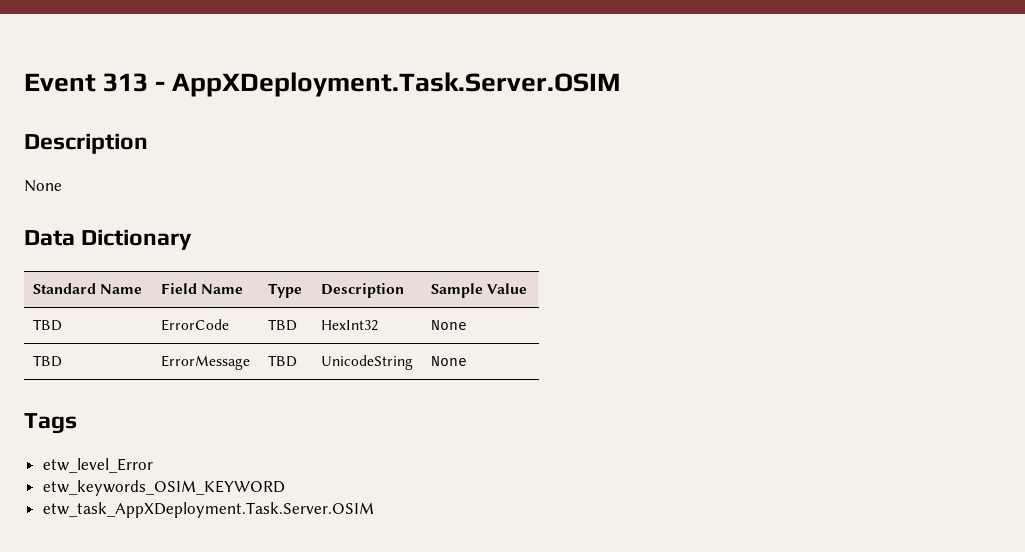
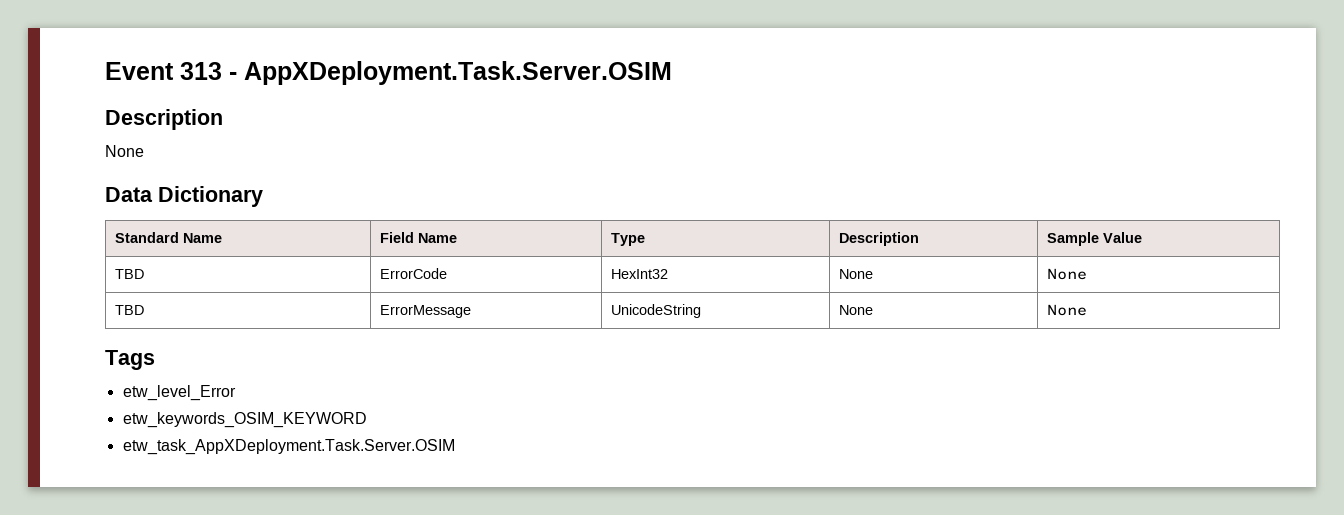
[267,319,297,331] [320,320,378,331] TBD | HexInt32 -> [611,269,669,279] [839,269,874,279] HexInt32 | None
[267,355,297,367] [320,355,413,370] TBD | UnicodeString -> [611,304,702,318] [839,305,874,315] UnicodeString | None

